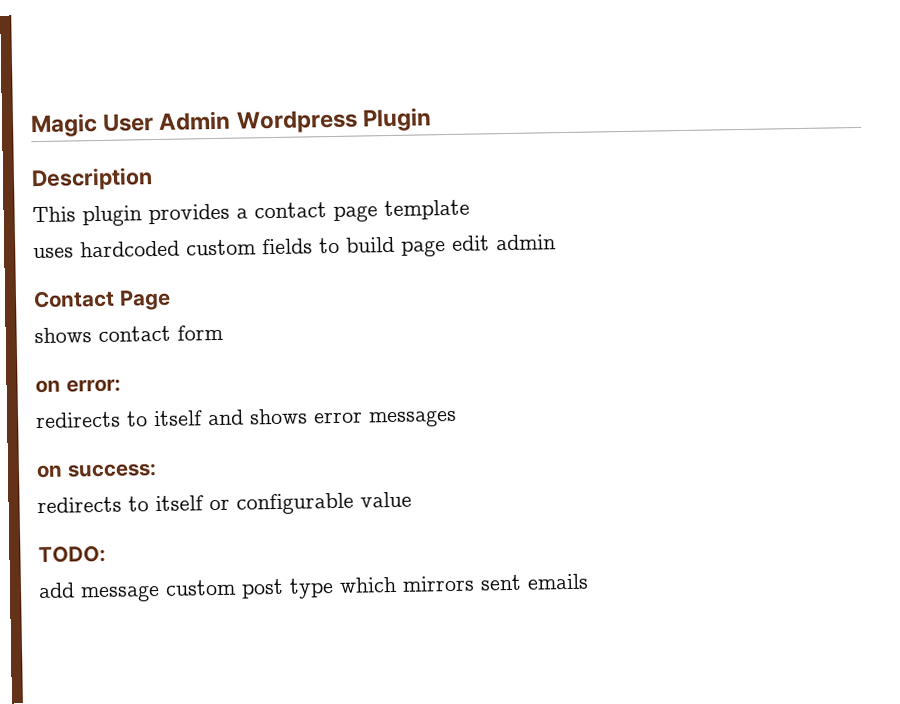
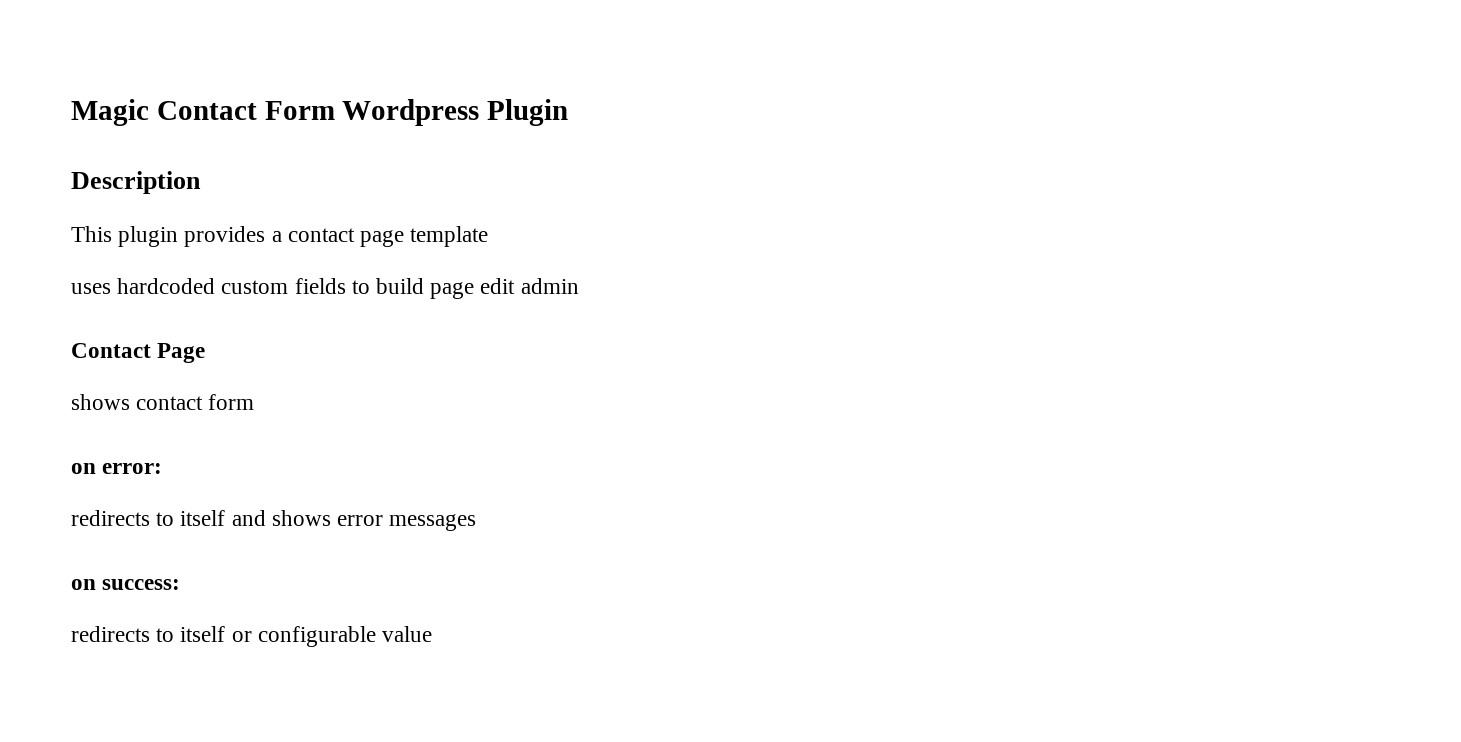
[102,110,232,132] User Admin -> [156,101,335,120] Contact Form
[38,544,106,564] [38,573,589,603] // TODO: // add message custom post type which mirrors sent emails -> (433, 634) none

